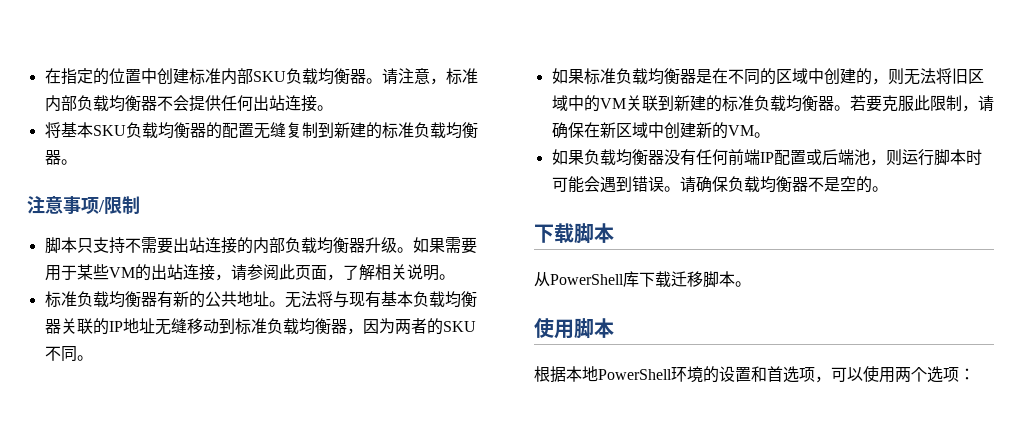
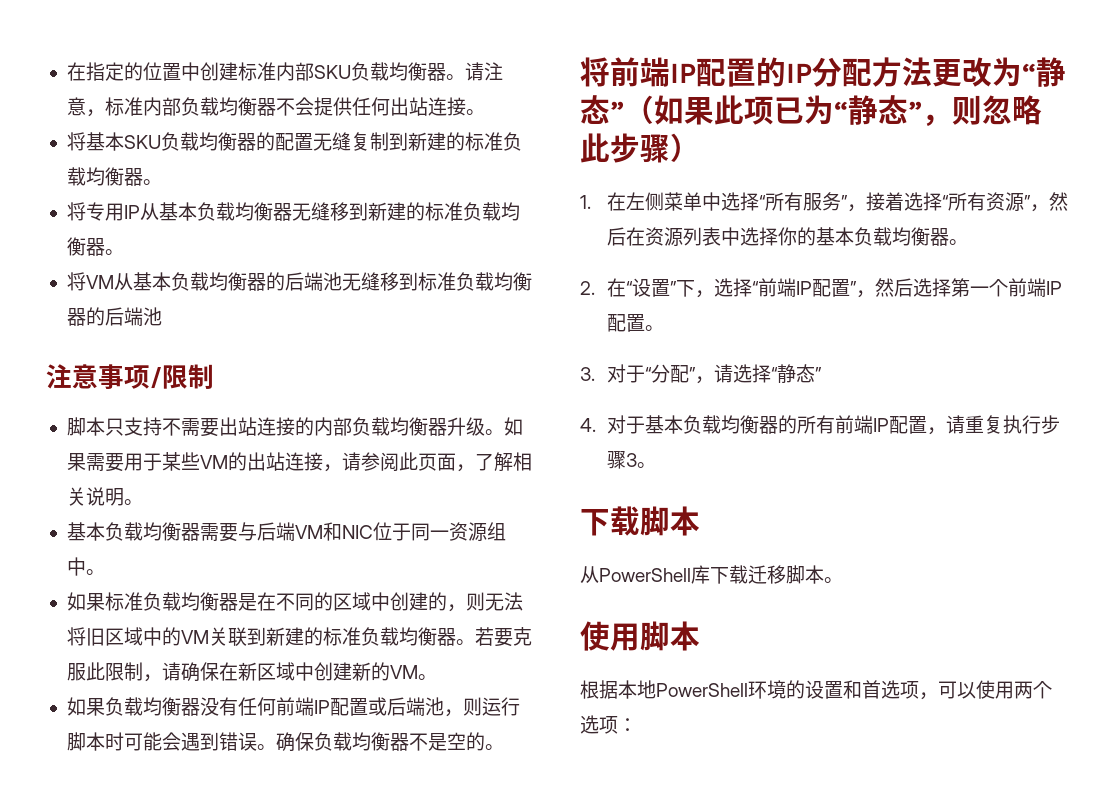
(77, 162) none -> [66,202,520,221] [66,237,124,256] [66,272,532,291] [66,307,162,326] // 将专用IP从基本负载均衡器无缝移到新建的标准负载均衡器。 // 将VM从基本负载均衡器的后端池无缝移到标准负载均衡器的后端池
[44,291,477,308] [44,318,476,335] [44,346,77,362] 标准负载均衡器有新的公共地址。无法将与现有基本负载均衡器关联的IP地址无缝移动到标准负载均衡器，因为两者的SKU不同 -> [66,522,506,542] [66,557,86,576] 基本负载均衡器需要与后端VM和NIC位于同一资源组中
[679,176,696,193] 请 -> (276, 747) none
(888, 189) none -> [580,57,1066,87] [580,95,1042,127] [580,133,700,163] [580,192,1068,212] [606,227,968,247] [580,278,1062,298] [606,314,664,332] [580,364,822,384] [580,415,1060,435] [606,450,656,469] // 将前端IP配置的IP分配方法更改为“静态”（如果此项已为“静态”，则忽略此步骤） // 1.在左侧菜单中选择“所有服务”，接着选择“所有资源”，然后在资源列表中选择你的基本负载均衡器。 // 2.在“设置”下，选择“前端IP配置”，然后选择第一个前端IP配置。 // 3.对于“分配”，请选择“静态” // 4.对于基本负载均衡器的所有前端IP配置，请重复执行步骤3。

